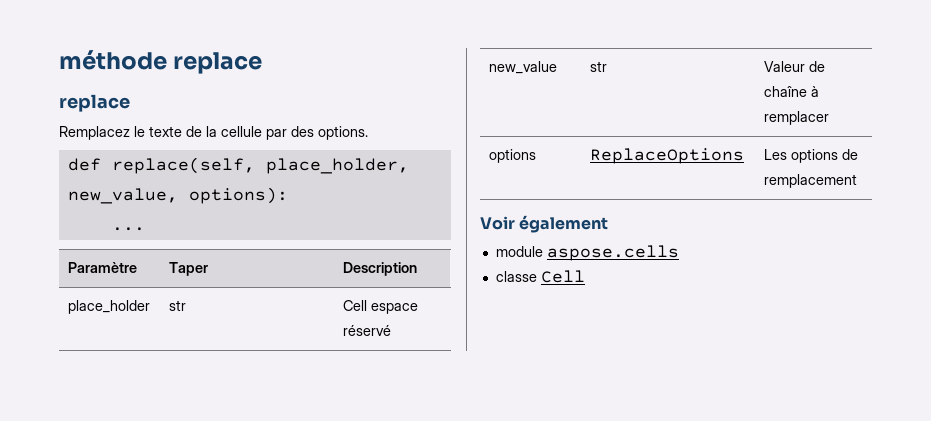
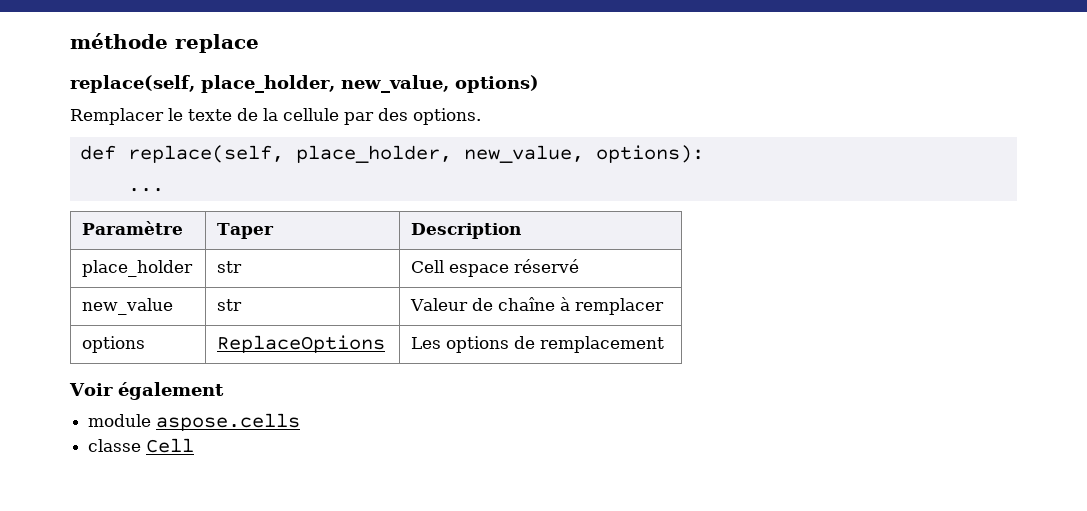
[59,94,130,112] [59,126,130,140] replace // Remplacez -> [70,75,539,93] [70,108,164,125] replace(self, place_holder, new_value, options) // Remplacer

